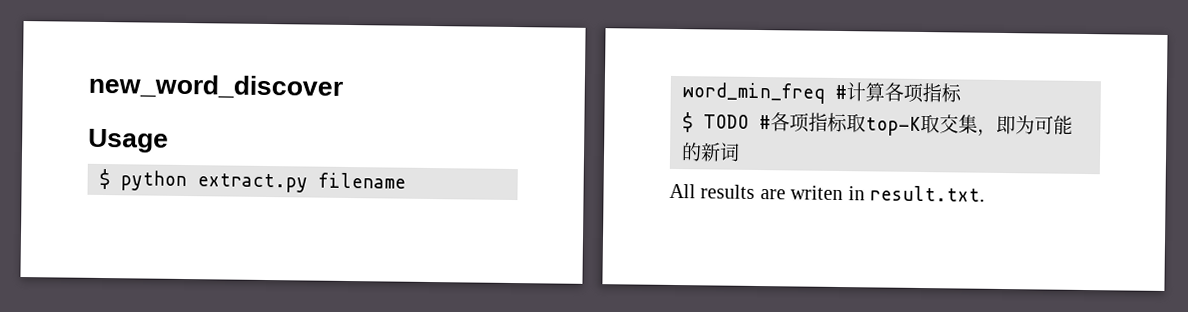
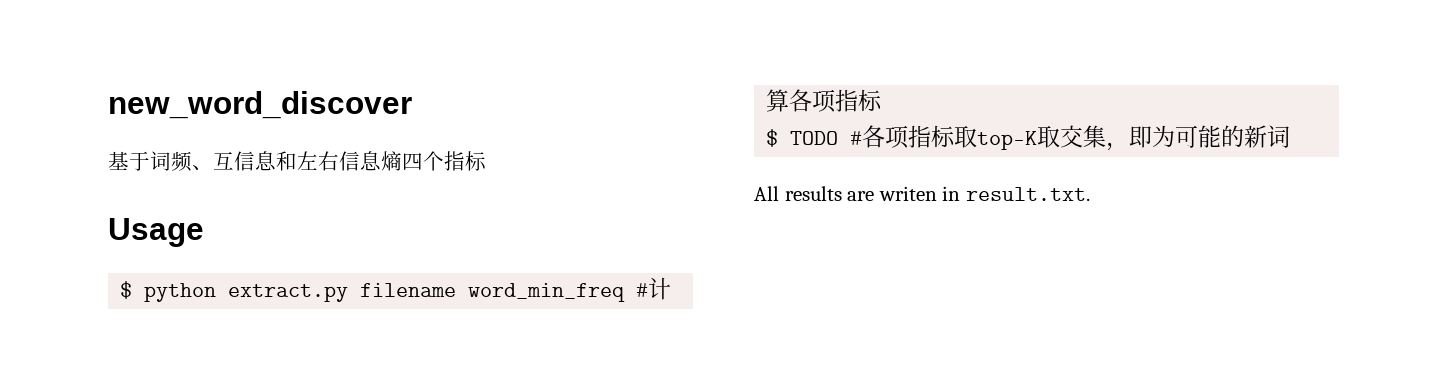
(343, 86) none -> [108,151,487,172] // 基于词频、互信息和左右信息熵四个指标

